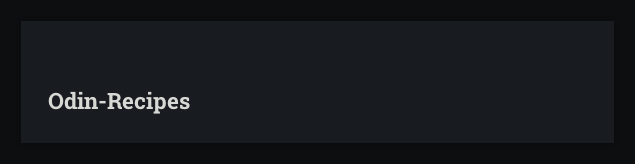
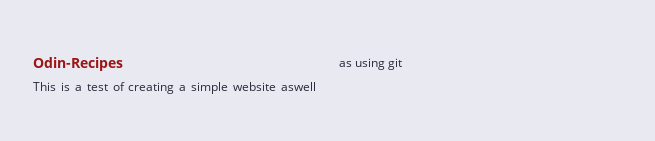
(190, 102) none -> [33,82,316,94] [339,58,403,70] // This is a test of creating a simple website aswell as using git

